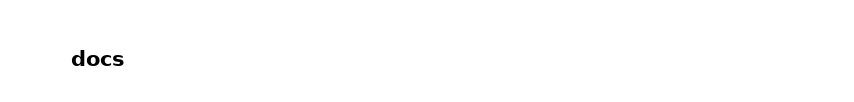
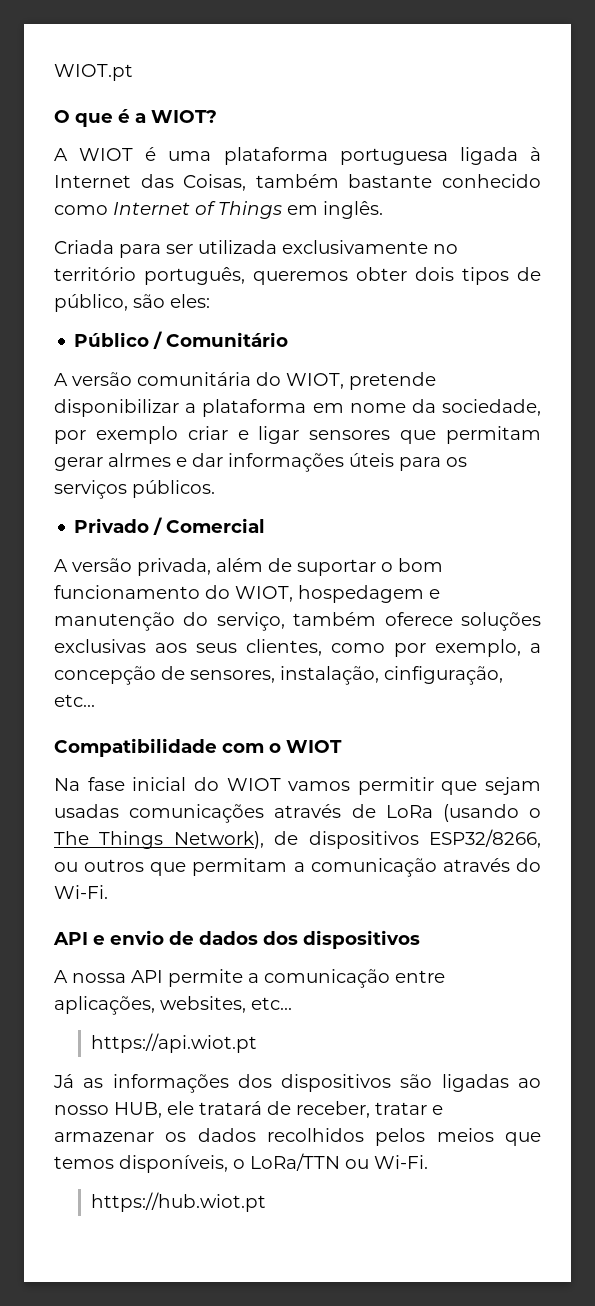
[71,50,125,66] docs -> [54,64,133,81] [54,109,217,127] [54,147,541,165] [54,174,541,191] [54,201,383,219] [54,240,458,258] [54,267,541,285] [54,294,210,312] [74,331,289,349] [54,372,436,390] [54,399,541,417] [54,426,541,444] [54,453,467,472] [54,480,215,499] [74,517,266,535] [54,558,443,576] [54,585,440,603] [54,612,541,631] [54,639,541,657] [54,666,503,685] [54,694,95,707] [54,738,342,757] [54,777,541,795] [54,804,542,823] [54,829,541,849] [54,858,541,877] [54,885,108,899] [53,930,420,949] [54,969,445,988] [54,996,292,1015] [90,1033,257,1053] [53,1074,541,1093] [54,1101,443,1118] [54,1128,541,1146] [54,1153,428,1173] [90,1192,266,1212] WIOT.pt // O que é a WIOT? // A WIOT é uma plataforma portuguesa ligada à Internet das Coisas, também bastante conhecido como Internet of Things em inglês. // Criada para ser utilizada exclusivamente no território português, queremos obter dois tipos de público, são eles: // Público / Comunitário // A versão comunitária do WIOT, pretende disponibilizar a plataforma em nome da sociedade, por exemplo criar e ligar sensores que permitam gerar alrmes e dar informações úteis para os serviços públicos. // Privado / Comercial // A versão privada, além de suportar o bom funcionamento do WIOT, hospedagem e manutenção do serviço, também oferece soluções exclusivas aos seus clientes, como por exemplo, a concepção de sensores, instalação, cinfiguração, etc... // Compatibilidade com o WIOT // Na fase inicial do WIOT vamos permitir que sejam usadas comunicações através de LoRa (usando o The Things Network), de dispositivos ESP32/8266, ou outros que permitam a comunicação através do Wi-Fi. // API e envio de dados dos dispositivos // A nossa API permite a comunicação entre aplicações, websites, etc... // https://api.wiot.pt // Já as informações dos dispositivos são ligadas ao nosso HUB, ele tratará de receber, tratar e armazenar os dados recolhidos pelos meios que temos disponíveis, o LoRa/TTN ou Wi-Fi. // https://hub.wiot.pt

